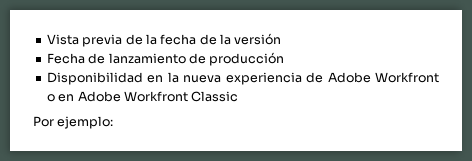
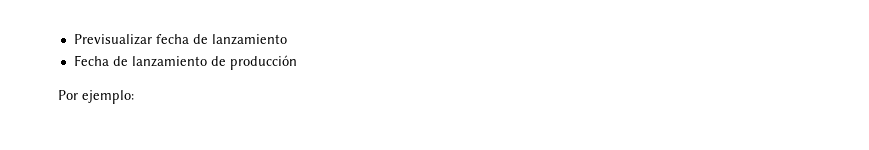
[46,33,282,47] Vista previa de la fecha de la versión -> [73,34,287,45] Previsualizar fecha de lanzamiento
[46,72,440,85] [46,91,239,102] // Disponibilidad en la nueva experiencia de Adobe Workfront o en Adobe Workfront Classic -> (297, 62) none

